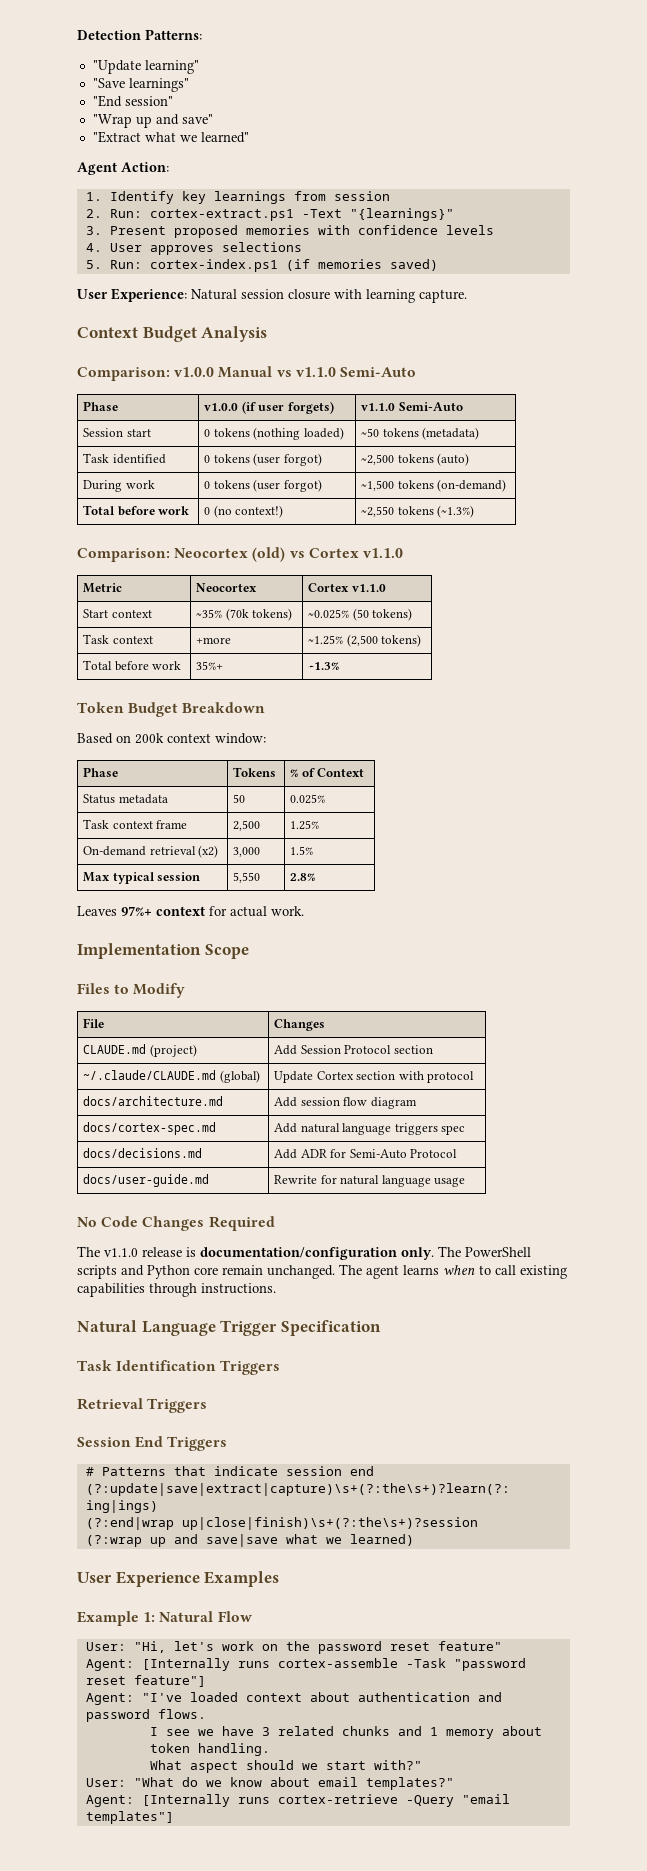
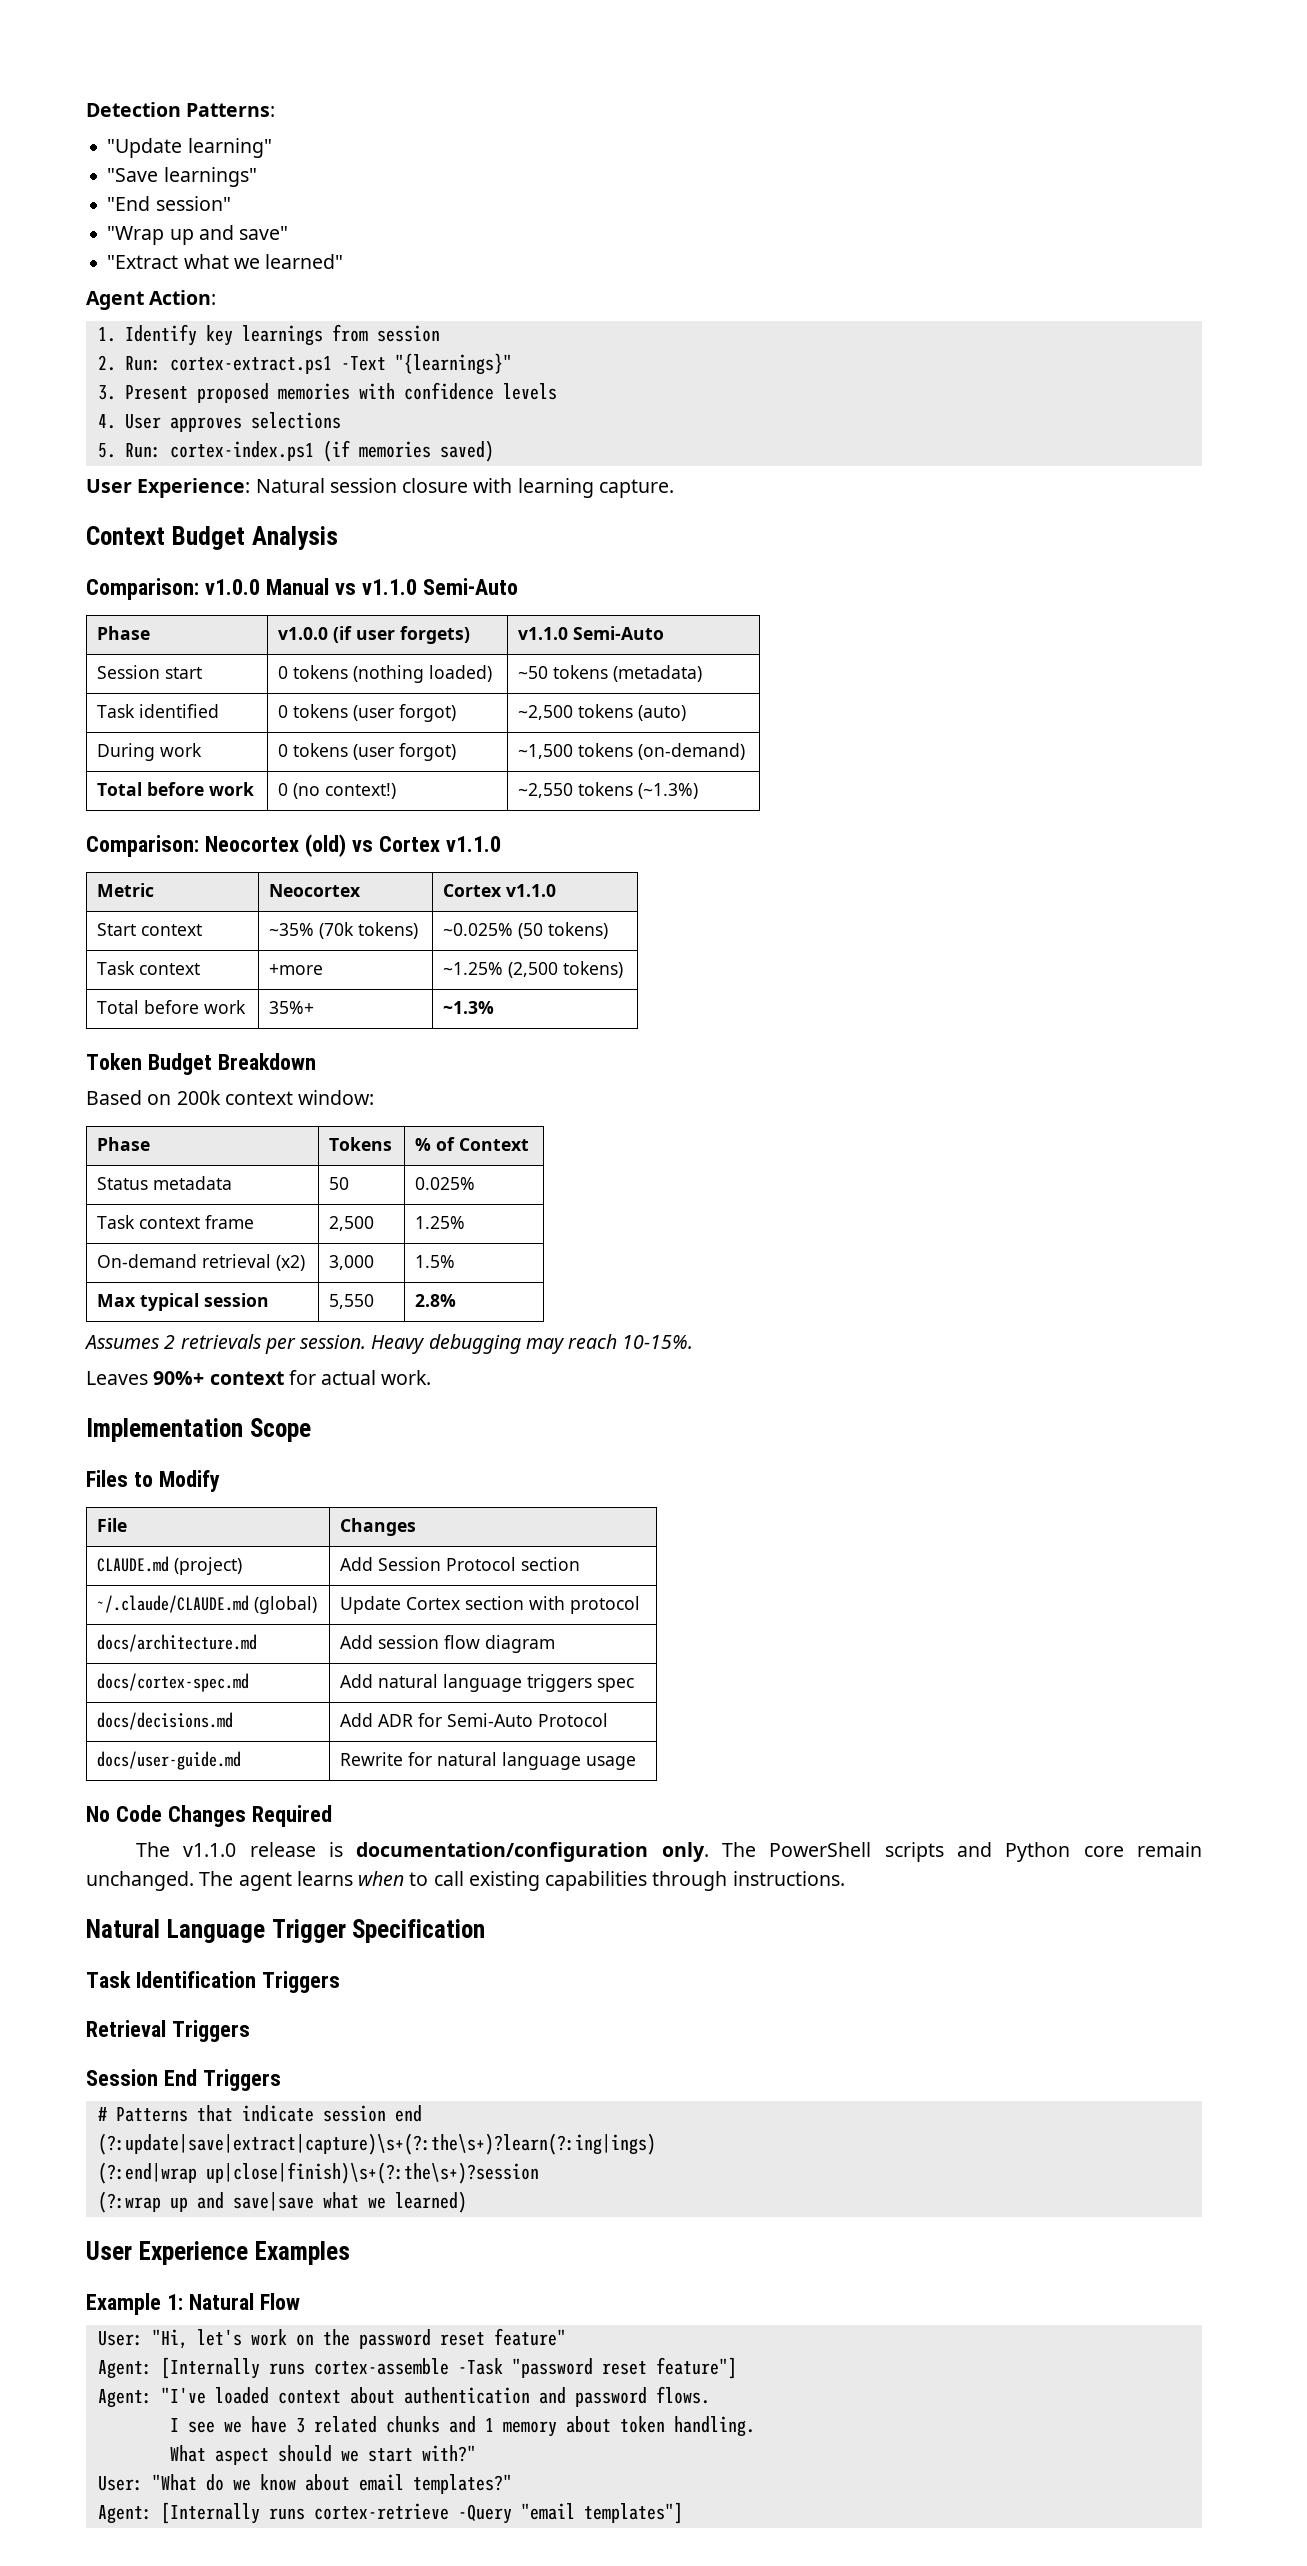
(316, 877) none -> [84,1334,694,1354] // Assumes 2 retrievals per session. Heavy debugging may reach 10-15%.
[121,906,152,916] 97%+ -> [153,1371,205,1385] 90%+

